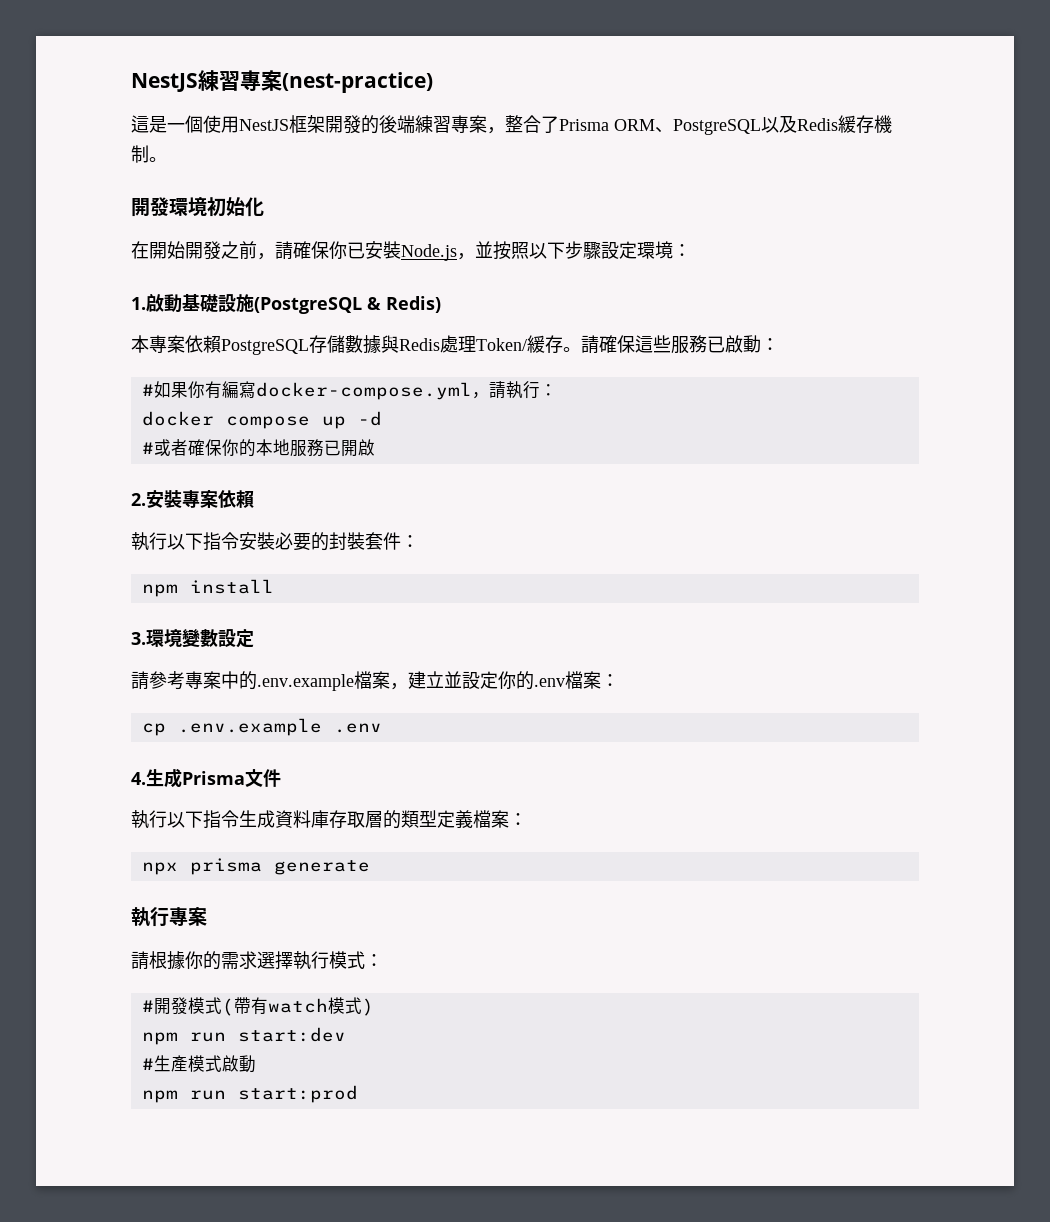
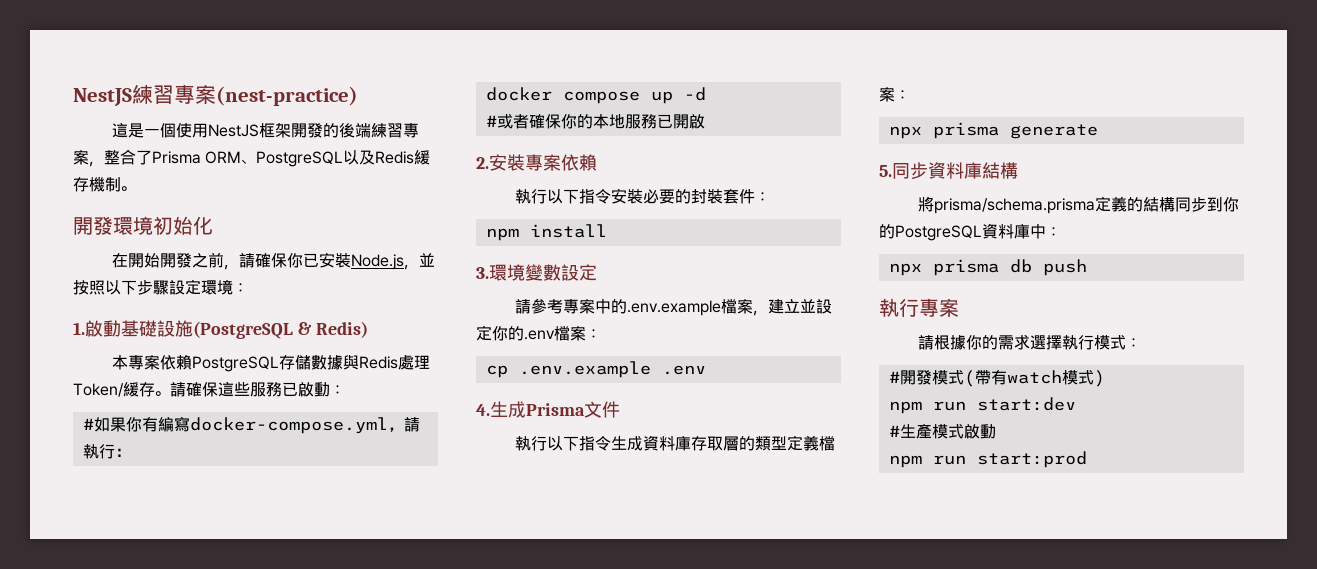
(370, 867) none -> [879,162,1018,179] [918,196,1240,214] [879,223,1061,241] [888,259,1087,276] // 5.同步資料庫結構 // 將prisma/schema.prisma定義的結構同步到你的PostgreSQL資料庫中： // npx prisma db push

